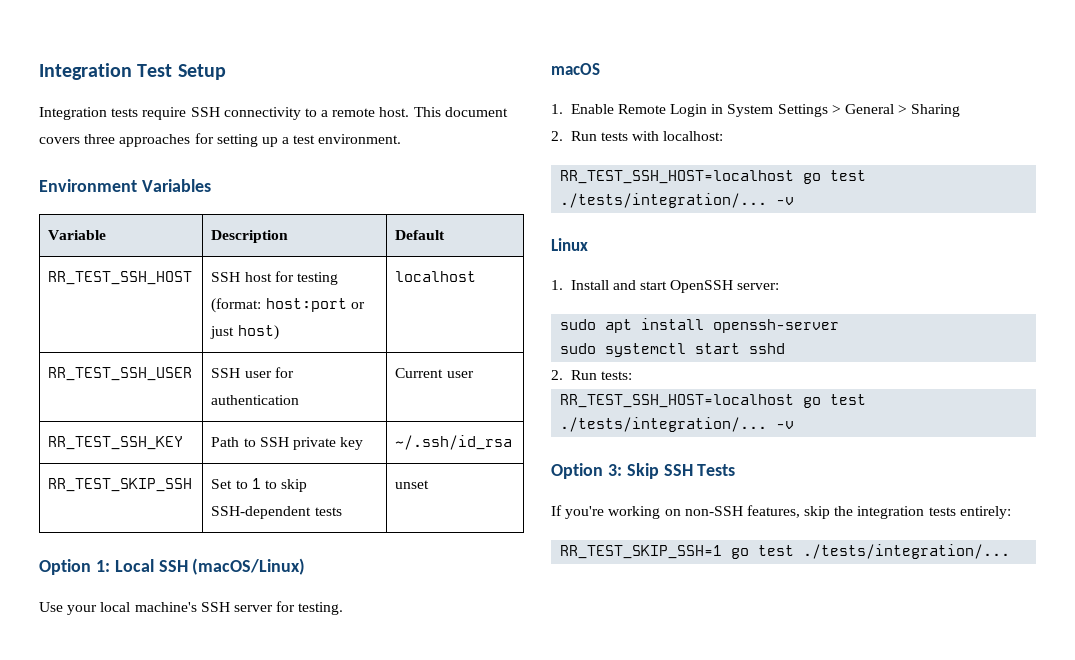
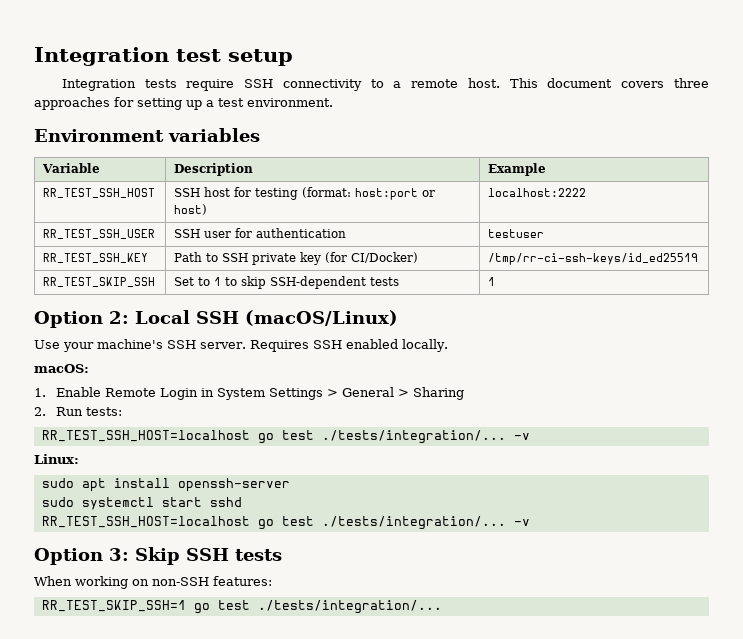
[39,63,226,80] Integration Test Setup -> [34,47,293,66] Integration test setup
[141,179,211,192] Variables -> [168,128,260,142] variables
[395,230,446,240] Default -> [488,163,547,176] Example
[210,326,235,339] just -> (436, 193) none
[395,271,477,282] localhost -> [488,188,587,197] localhost:2222
[395,368,474,378] Current user -> [488,229,545,238] testuser
[395,435,513,450] | ~/.ssh/id_rsa -> [325,252,419,263] [488,253,699,265] (for CI/Docker) | /tmp/rr-ci-ssh-keys/id_ed25519
[395,480,430,489] [39,559,110,575] unset // Option 1: -> [488,277,496,286] [34,311,129,328] 1 // Option 2:
[100,602,131,612] local -> (94, 347) none
[233,601,344,615] [551,63,600,75] server for testing. // macOS -> [200,339,448,352] [34,364,89,373] server. Requires SSH enabled locally. // macOS:
[600,131,724,141] [560,170,867,184] [560,193,795,208] [551,238,588,251] [551,280,780,293] tests with localhost: // RR_TEST_SSH_HOST=localhost go test ./tests/integration/... -v // Linux // 1. Install and start OpenSSH server: -> [86,407,123,416] [41,430,530,444] [34,454,79,464] tests: // RR_TEST_SSH_HOST=localhost go test ./tests/integration/... -v // Linux:
[551,370,632,380] // 2. Run tests: -> (242, 502) none
[697,464,736,476] [551,505,1011,519] Tests // If you're working on non-SSH features, skip the integration tests entirely: -> [235,549,282,561] [34,576,272,589] tests // When working on non-SSH features:

